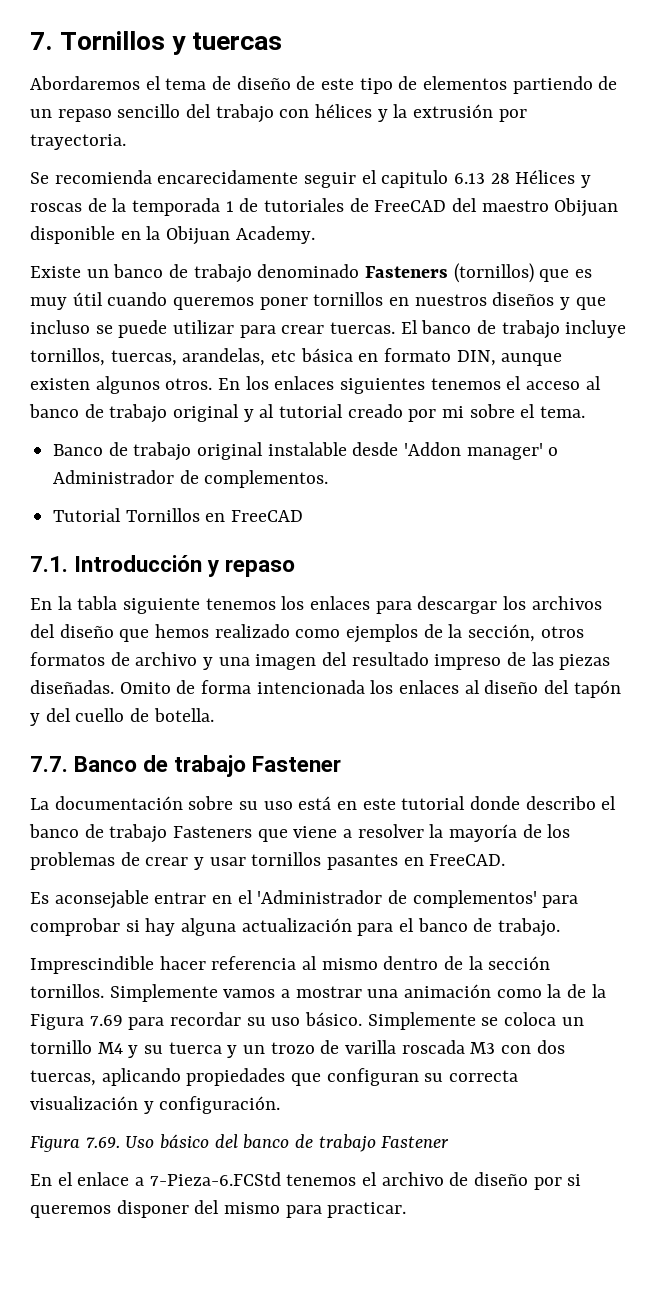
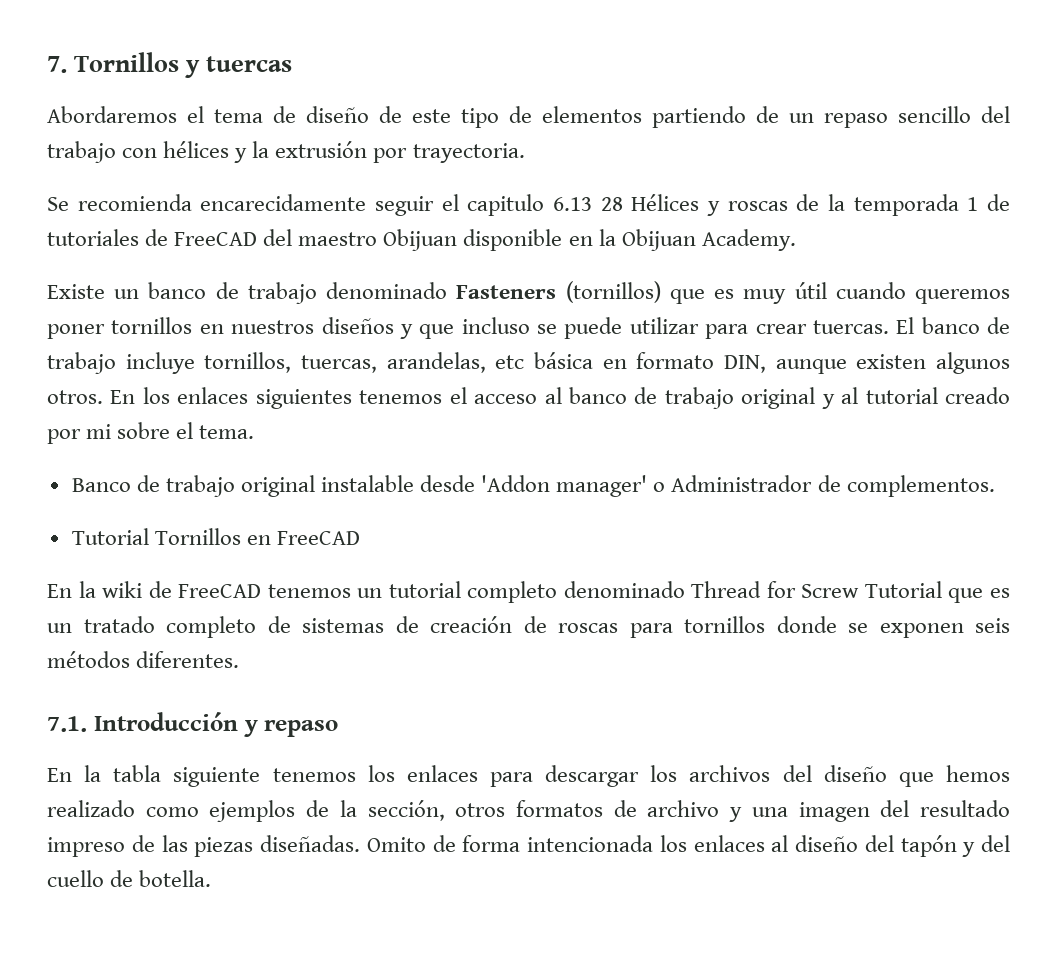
(304, 516) none -> [47,581,1010,603] [47,616,1010,638] [47,651,240,668] // En la wiki de FreeCAD tenemos un tutorial completo denominado Thread for Screw Tutorial que es un tratado completo de sistemas de creación de roscas para tornillos donde se exponen seis métodos diferentes.
[30,755,342,777] [30,796,617,810] [29,824,571,843] [30,852,506,870] [30,890,579,909] [30,918,561,937] [30,956,551,974] [30,984,606,1002] [30,1012,584,1030] [30,1040,565,1058] [30,1068,519,1086] [30,1096,281,1114] [30,1134,450,1152] [30,1172,582,1190] [30,1200,407,1218] // 7.7. Banco de trabajo Fastener // La documentación sobre su uso está en este tutorial donde describo el banco de trabajo Fasteners que viene a resolver la mayoría de los problemas de crear y usar tornillos pasantes en FreeCAD. // Es aconsejable entrar en el 'Administrador de complementos' para comprobar si hay alguna actualización para el banco de trabajo. // Imprescindible hacer referencia al mismo dentro de la sección tornillos. Simplemente vamos a mostrar una animación como la de la Figura 7.69 para recordar su uso básico. Simplemente se coloca un tornillo M4 y su tuerca y un trozo de varilla roscada M3 con dos tuercas, aplicando propiedades que configuran su correcta visualización y configuración. // Figura 7.69. Uso básico del banco de trabajo Fastener // En el enlace a 7-Pieza-6.FCStd tenemos el archivo de diseño por si queremos disponer del mismo para practicar. -> (212, 878) none

